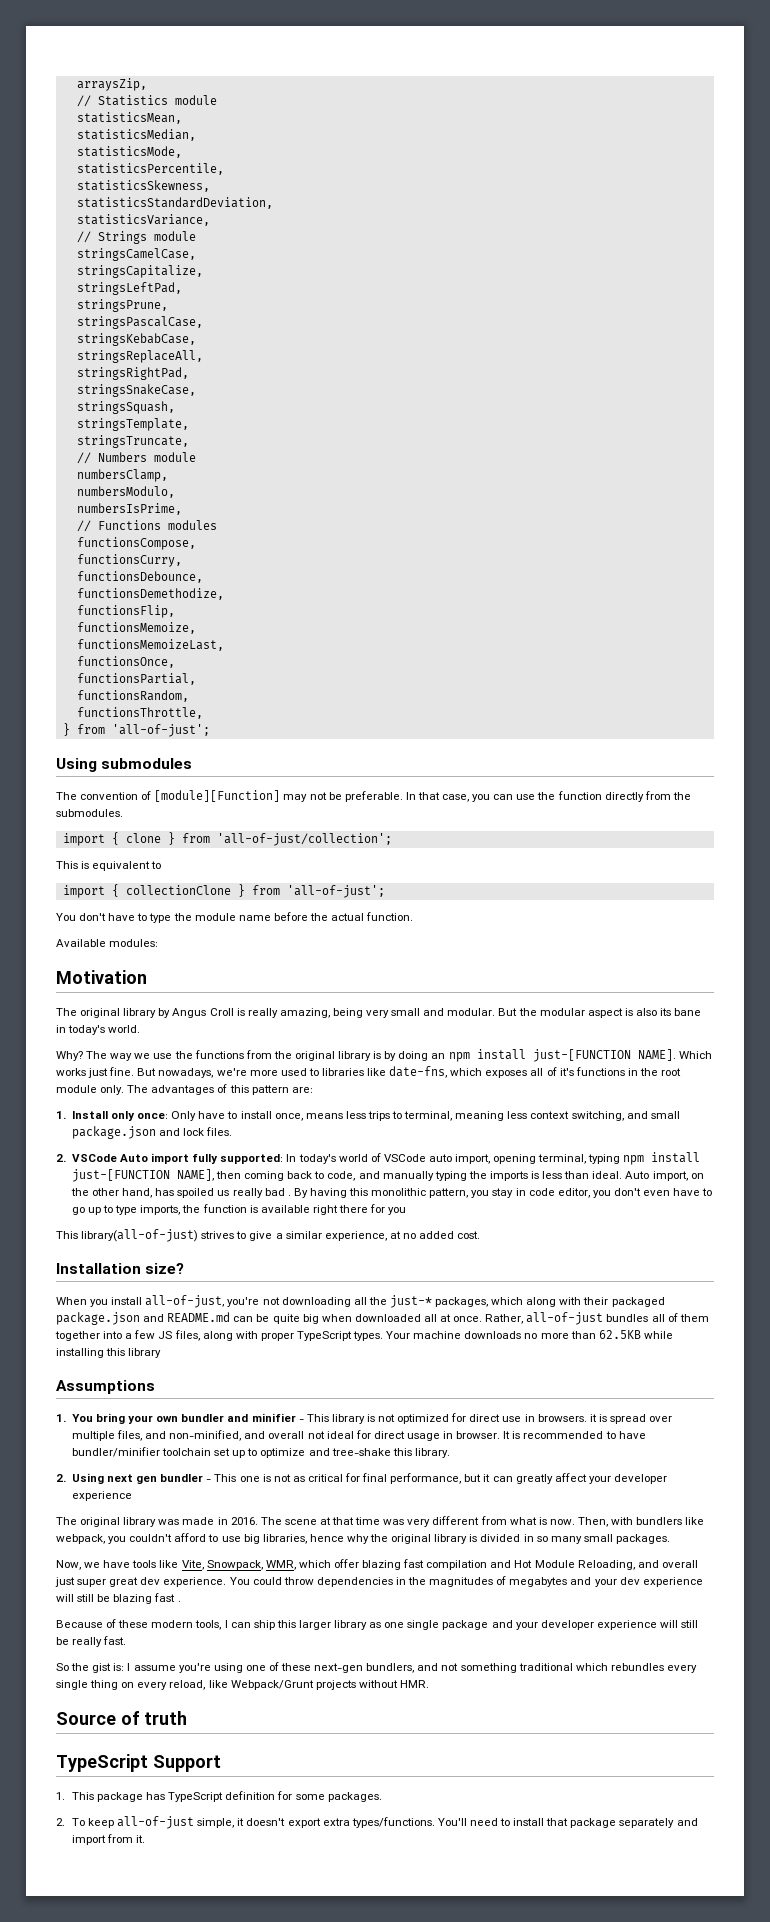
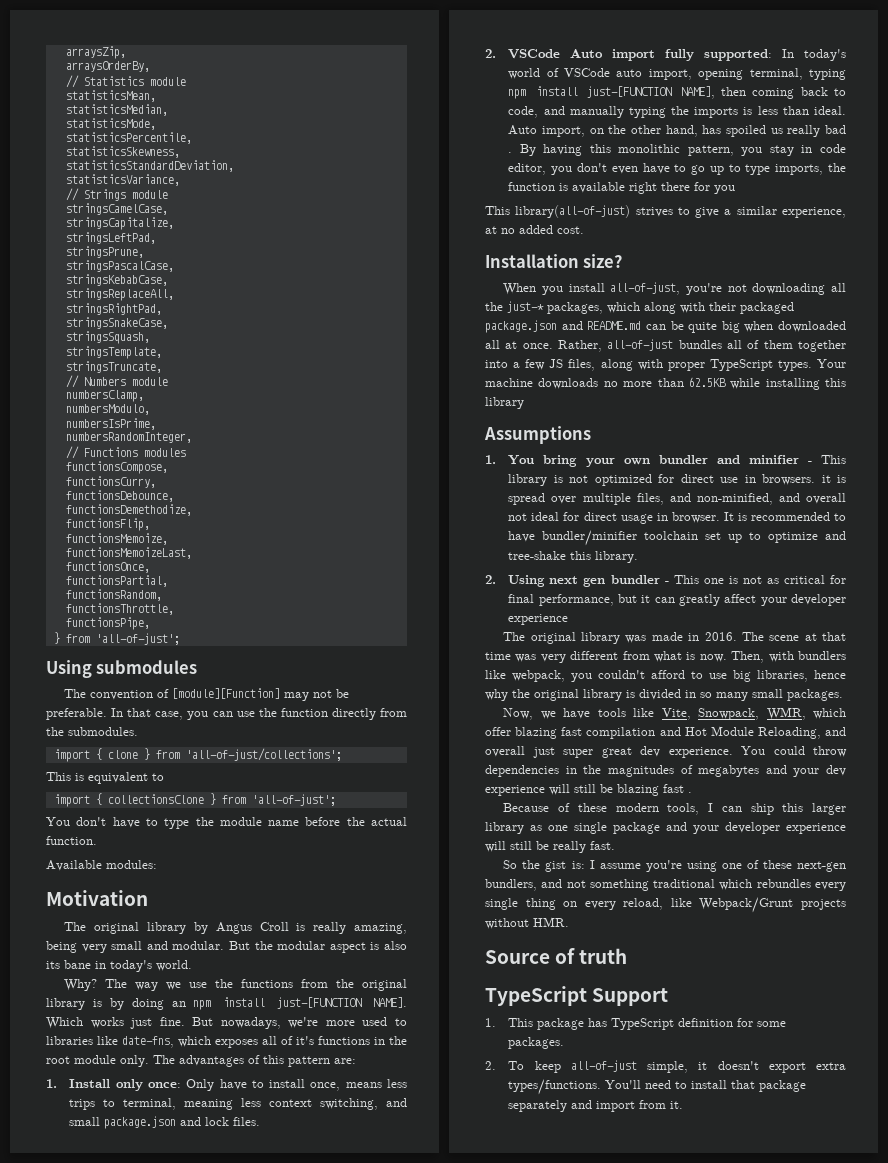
(147, 84) none -> [65,61,150,72] // arraysOrderBy,
(182, 509) none -> [65,432,192,443] // numbersRandomInteger,
(203, 713) none -> [65,617,150,630] // functionsPipe,
[216,833,392,846] 'all-of-just/collection'; -> [185,748,342,761] 'all-of-just/collections';
[125,885,231,895] collectionClone -> [107,794,204,804] collectionsClone

